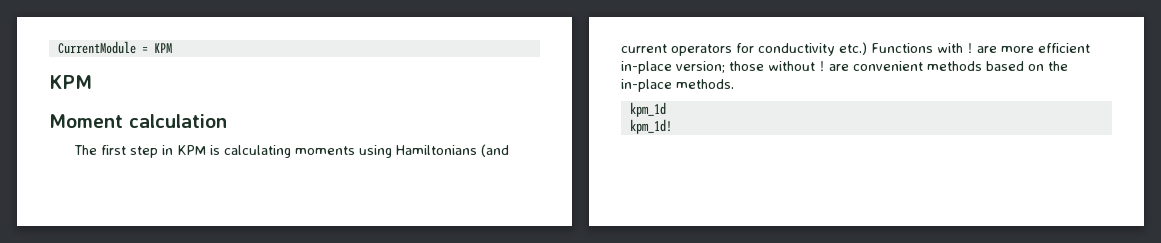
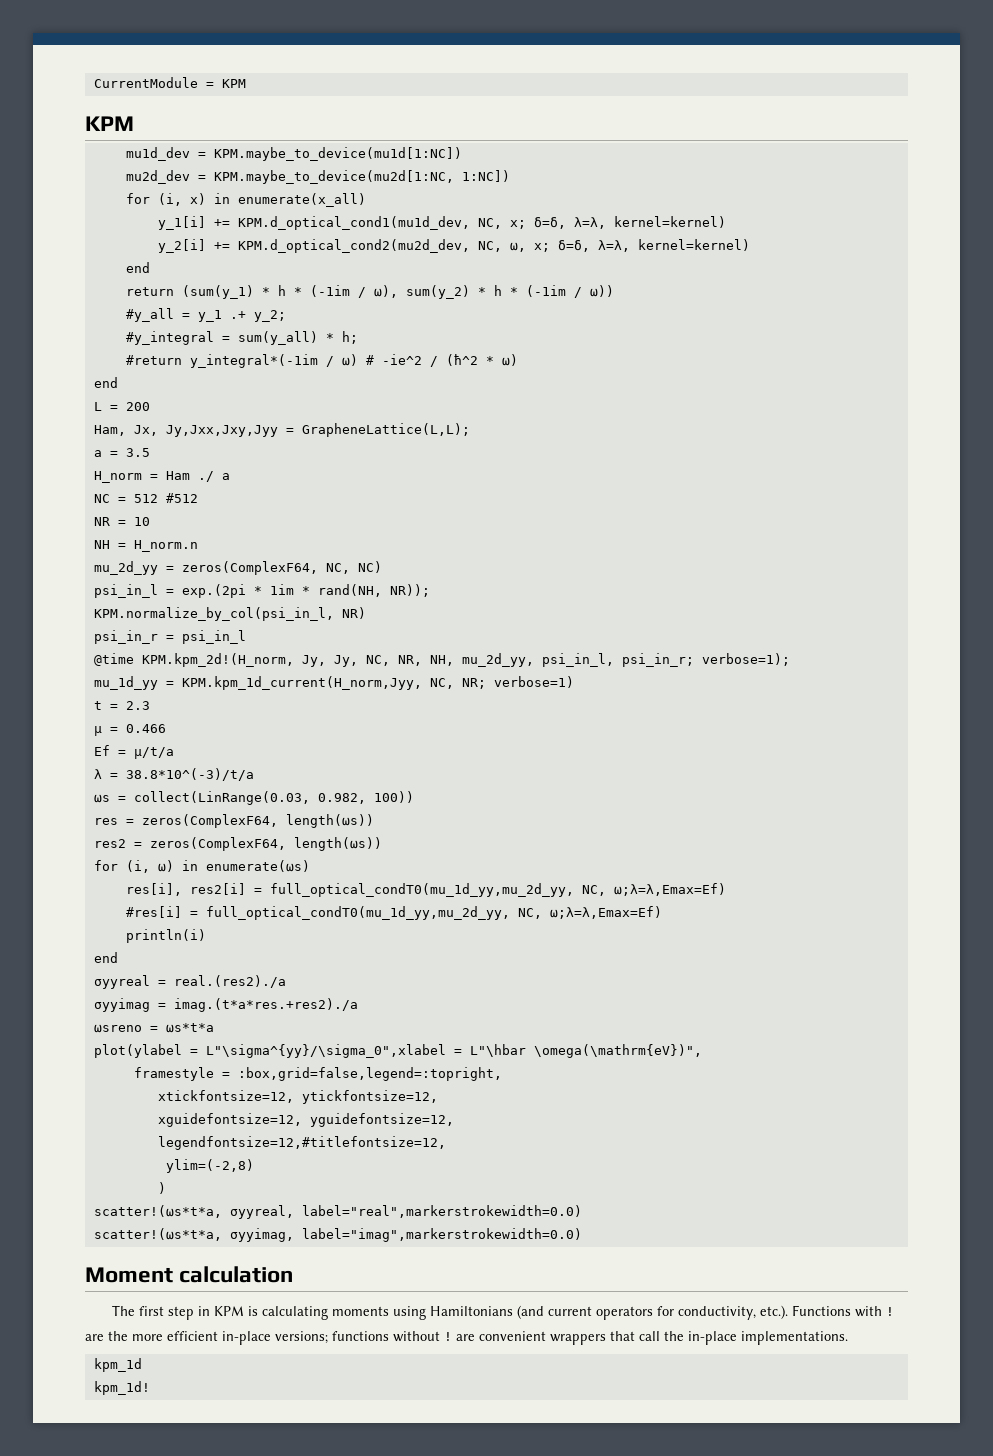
(92, 82) none -> [125,147,462,161] [125,170,510,184] [125,193,366,207] [157,216,726,230] [157,239,750,253] [125,262,150,273] [125,285,614,299] [125,308,286,322] [125,331,358,345] [125,354,518,368] [93,377,118,388] [93,402,150,411] [93,423,470,437] [93,448,150,457] [93,471,230,483] [93,493,198,503] [93,517,150,526] [93,540,198,552] [93,561,382,575] [93,584,430,598] [93,607,366,621] [93,630,246,644] [93,653,790,667] [93,676,574,690] [93,701,150,710] [93,724,166,736] [93,745,174,759] [93,768,254,781] [93,791,414,805] [93,814,374,828] [93,837,382,851] [93,860,310,873] [125,883,726,897] [125,906,662,920] [125,929,206,943] [93,952,118,963] [93,975,286,989] [93,998,358,1012] [93,1023,214,1033] [93,1044,702,1058] [133,1067,502,1081] [157,1090,438,1104] [157,1113,454,1127] [157,1136,446,1150] [165,1159,254,1173] [157,1182,166,1194] [93,1205,582,1219] [93,1228,582,1242] // mu1d_dev = KPM.maybe_to_device(mu1d[1:NC]) // mu2d_dev = KPM.maybe_to_device(mu2d[1:NC, 1:NC]) // for (i, x) in enumerate(x_all) // y_1[i] += KPM.d_optical_cond1(mu1d_dev, NC, x; δ=δ, λ=λ, kernel=kernel) // y_2[i] += KPM.d_optical_cond2(mu2d_dev, NC, ω, x; δ=δ, λ=λ, kernel=kernel) // end // return (sum(y_1) * h * (-1im / ω), sum(y_2) * h * (-1im / ω)) // #y_all = y_1 .+ y_2; // #y_integral = sum(y_all) * h; // #return y_integral*(-1im / ω) # -ie^2 / (ħ^2 * ω) // end // L = 200 // Ham, Jx, Jy,Jxx,Jxy,Jyy = GrapheneLattice(L,L); // a = 3.5 // H_norm = Ham ./ a // NC = 512 #512 // NR = 10 // NH = H_norm.n // mu_2d_yy = zeros(ComplexF64, NC, NC) // psi_in_l = exp.(2pi * 1im * rand(NH, NR)); // KPM.normalize_by_col(psi_in_l, NR) // psi_in_r = psi_in_l // @time KPM.kpm_2d!(H_norm, Jy, Jy, NC, NR, NH, mu_2d_yy, psi_in_l, psi_in_r; verbose=1); // mu_1d_yy = KPM.kpm_1d_current(H_norm,Jyy, NC, NR; verbose=1) // t = 2.3 // μ = 0.466 // Ef = μ/t/a // λ = 38.8*10^(-3)/t/a // ωs = collect(LinRange(0.03, 0.982, 100)) // res = zeros(ComplexF64, length(ωs)) // res2 = zeros(ComplexF64, length(ωs)) // for (i, ω) in enumerate(ωs) // res[i], res2[i] = full_optical_condT0(mu_1d_yy,mu_2d_yy, NC, ω;λ=λ,Emax=Ef) // #res[i] = full_optical_condT0(mu_1d_yy,mu_2d_yy, NC, ω;λ=λ,Emax=Ef) // println(i) // end // σyyreal = real.(res2)./a // σyyimag = imag.(t*a*res.+res2)./a // ωsreno = ωs*t*a // plot(ylabel = L"\sigma^{yy}/\sigma_0",xlabel = L"\hbar \omega(\mathrm{eV})", // framestyle = :box,grid=false,legend=:topright, // xtickfontsize=12, ytickfontsize=12, // xguidefontsize=12, yguidefontsize=12, // legendfontsize=12,#titlefontsize=12, // ylim=(-2,8) // ) // scatter!(ωs*t*a, σyyreal, label="real",markerstrokewidth=0.0) // scatter!(ωs*t*a, σyyimag, label="imag",markerstrokewidth=0.0)
[758,42,867,56] conductivity etc.) -> [678,1305,789,1320] conductivity, etc.).
(997, 49) none -> [108,1331,128,1341] the
[676,61,764,73] version; those -> [275,1331,389,1344] versions; functions
[927,61,1044,71] methods based on -> [550,1331,660,1345] wrappers that call
[676,79,734,89] methods. -> [741,1331,848,1345] implementations.

